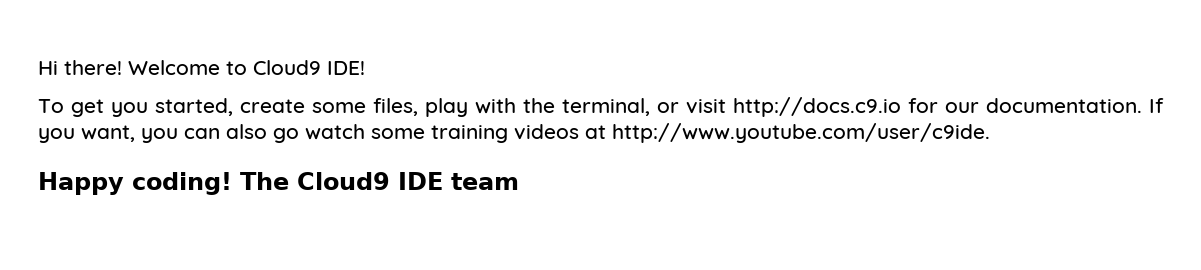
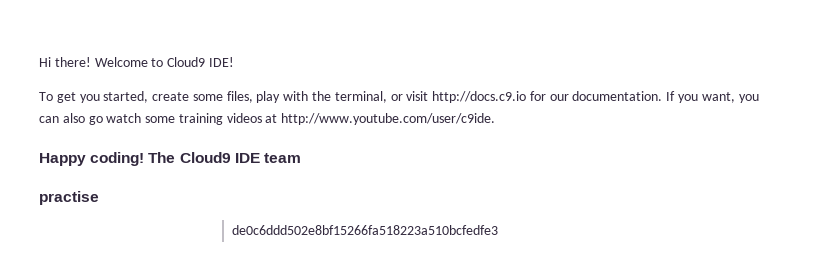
(519, 181) none -> [39,191,99,205] [232,225,499,235] // practise // de0c6ddd502e8bf15266fa518223a510bcfedfe3

